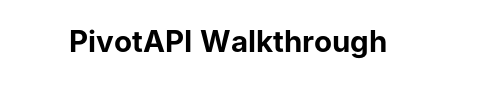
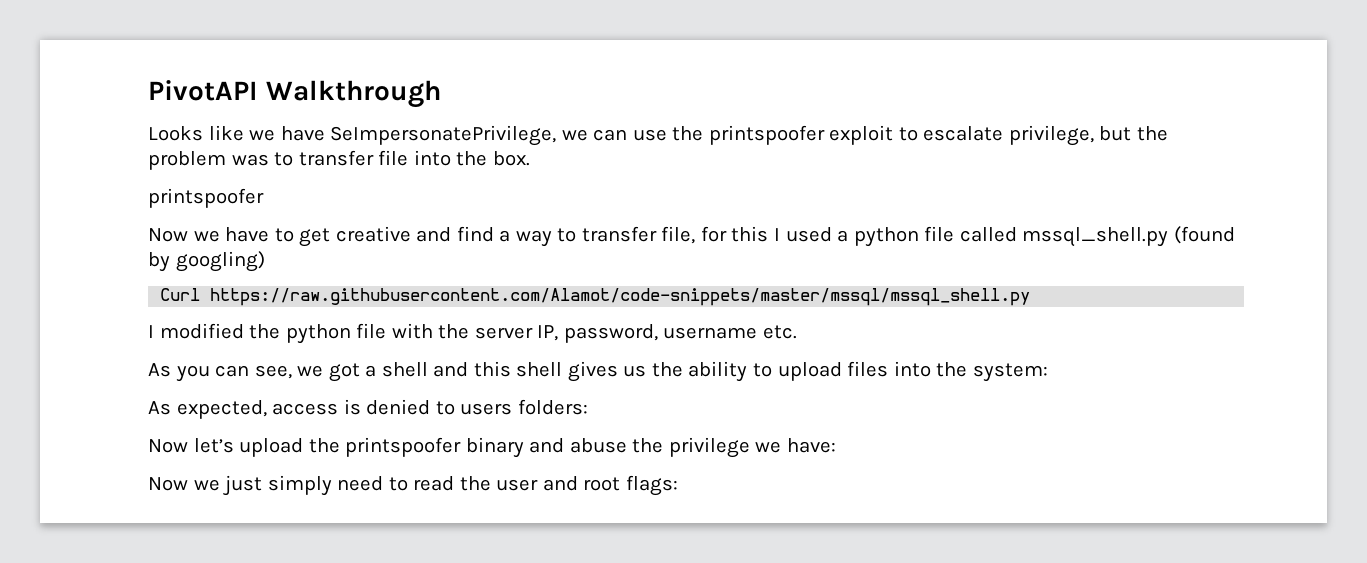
(387, 44) none -> [148,125,1169,146] [148,150,530,170] [148,188,264,208] [148,226,1235,247] [148,251,265,272] [160,288,1031,306] [148,323,797,344] [148,361,1048,382] [148,399,588,419] [148,437,836,458] [148,475,678,496] // Looks like we have SeImpersonatePrivilege, we can use the printspoofer exploit to escalate privilege, but the problem was to transfer file into the box. // printspoofer // Now we have to get creative and find a way to transfer file, for this I used a python file called mssql_shell.py (found by googling) // Curl https://raw.githubusercontent.com/Alamot/code-snippets/master/mssql/mssql_shell.py // I modified the python file with the server IP, password, username etc. // As you can see, we got a shell and this shell gives us the ability to upload files into the system: // As expected, access is denied to users folders: // Now let’s upload the printspoofer binary and abuse the privilege we have: // Now we just simply need to read the user and root flags:

